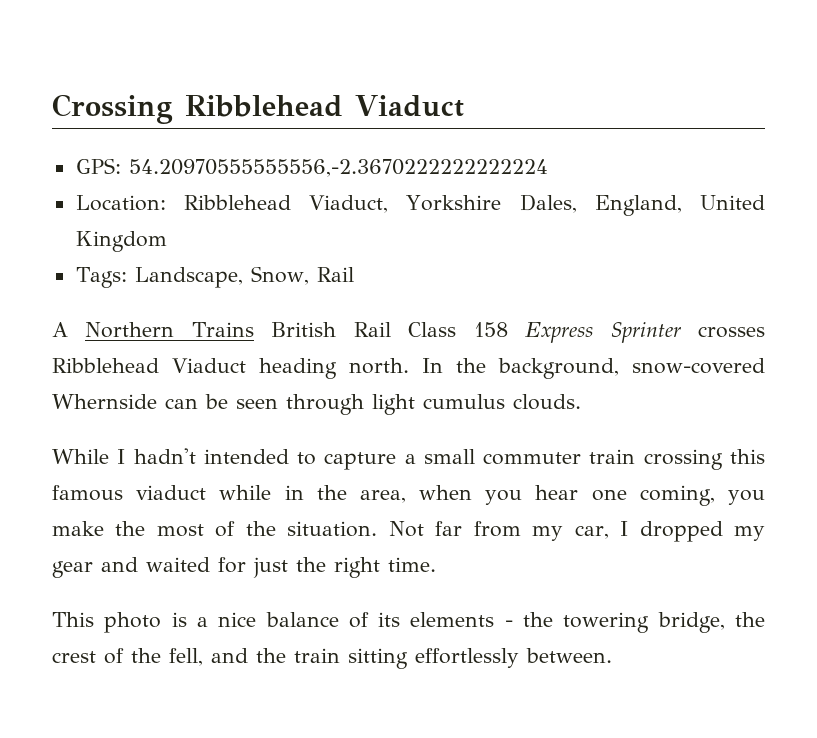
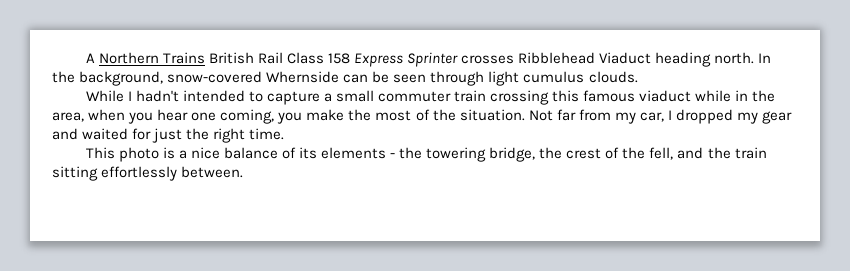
[52,94,464,124] [75,158,548,177] [75,194,765,216] [75,231,167,252] [75,266,354,288] Crossing Ribblehead Viaduct // GPS: 54.20970555555556,-2.3670222222222224 // Location: Ribblehead Viaduct, Yorkshire Dales, England, United Kingdom // Tags: Landscape, Snow, Rail // -> (85, 58) none

